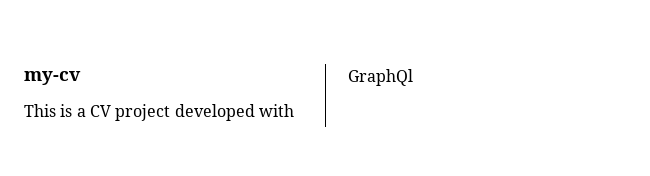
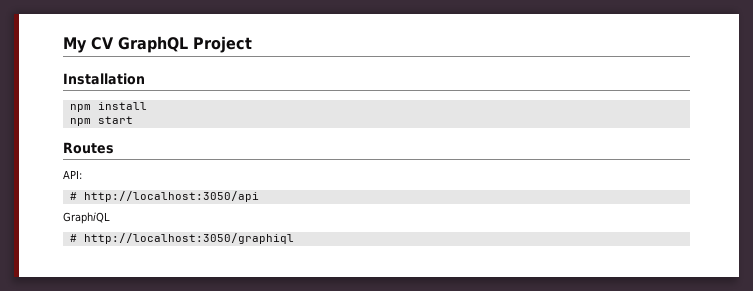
[24,71,81,85] [24,104,294,121] [348,69,413,86] my-cv // This is a CV project developed with GraphQl -> [63,36,252,53] [63,73,145,85] [69,102,147,112] [69,116,133,126] [63,142,114,154] [63,170,82,179] [69,191,259,202] [63,212,110,224] [69,233,294,244] My CV GraphQL Project // Installation // npm install // npm start // Routes // API: // # http://localhost:3050/api // GraphiQL // # http://localhost:3050/graphiql

